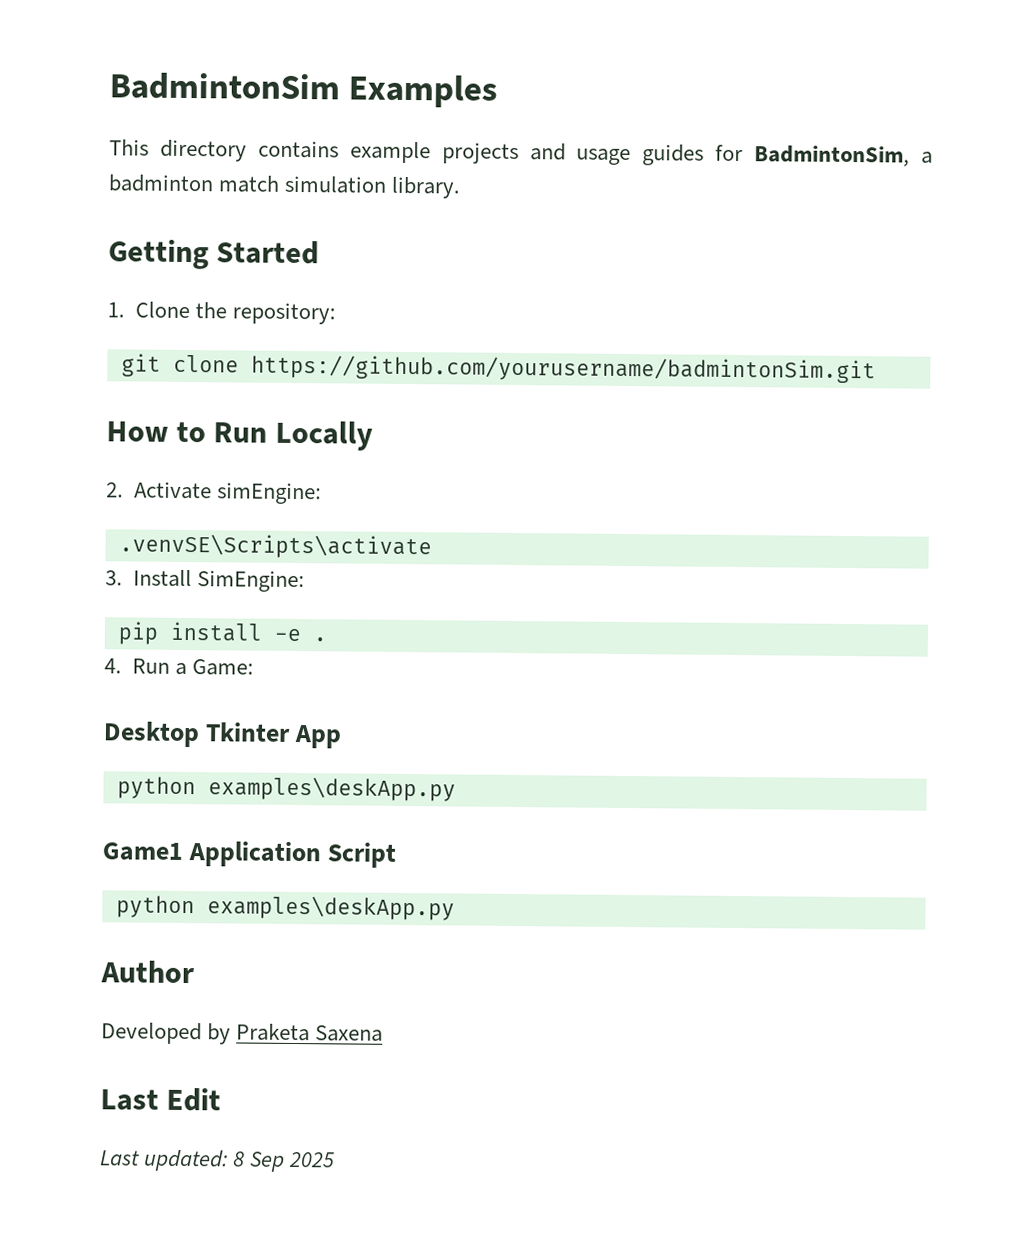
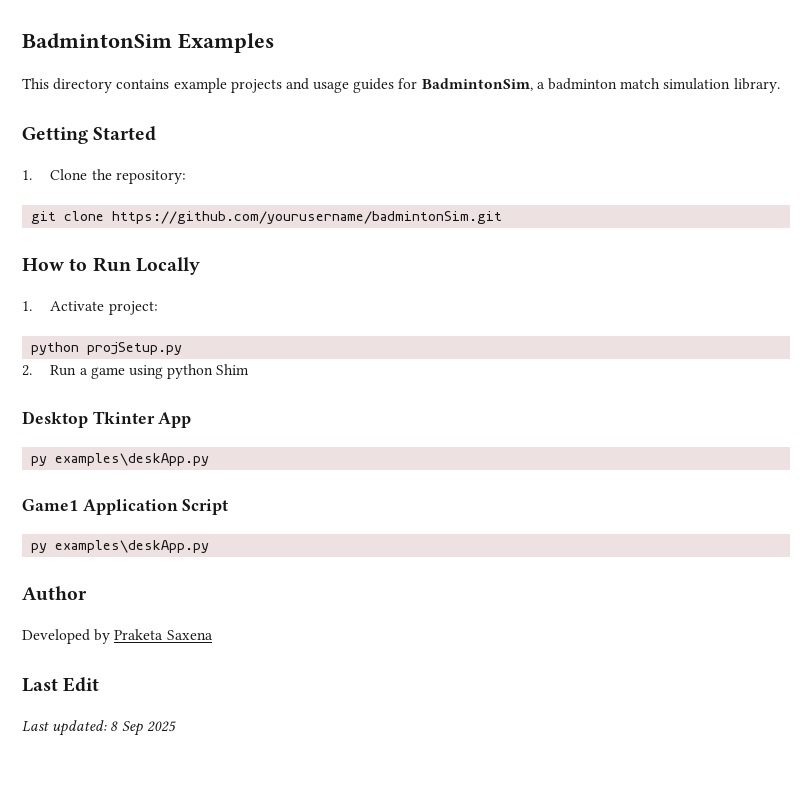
[106,481,323,505] [118,533,432,560] [105,569,306,593] [117,621,327,645] [104,658,255,676] 2. Activate simEngine: // .venvSE\Scripts\activate // 3. Install SimEngine: // pip install -e . // 4. Run a Game: -> [22,301,158,315] [31,342,183,355] [22,364,250,379] 1. Activate project: // python projSetup.py // 2. Run a game using python Shim
[116,776,196,800] python -> [31,456,48,466] py
[115,895,195,919] python -> [31,543,48,553] py

